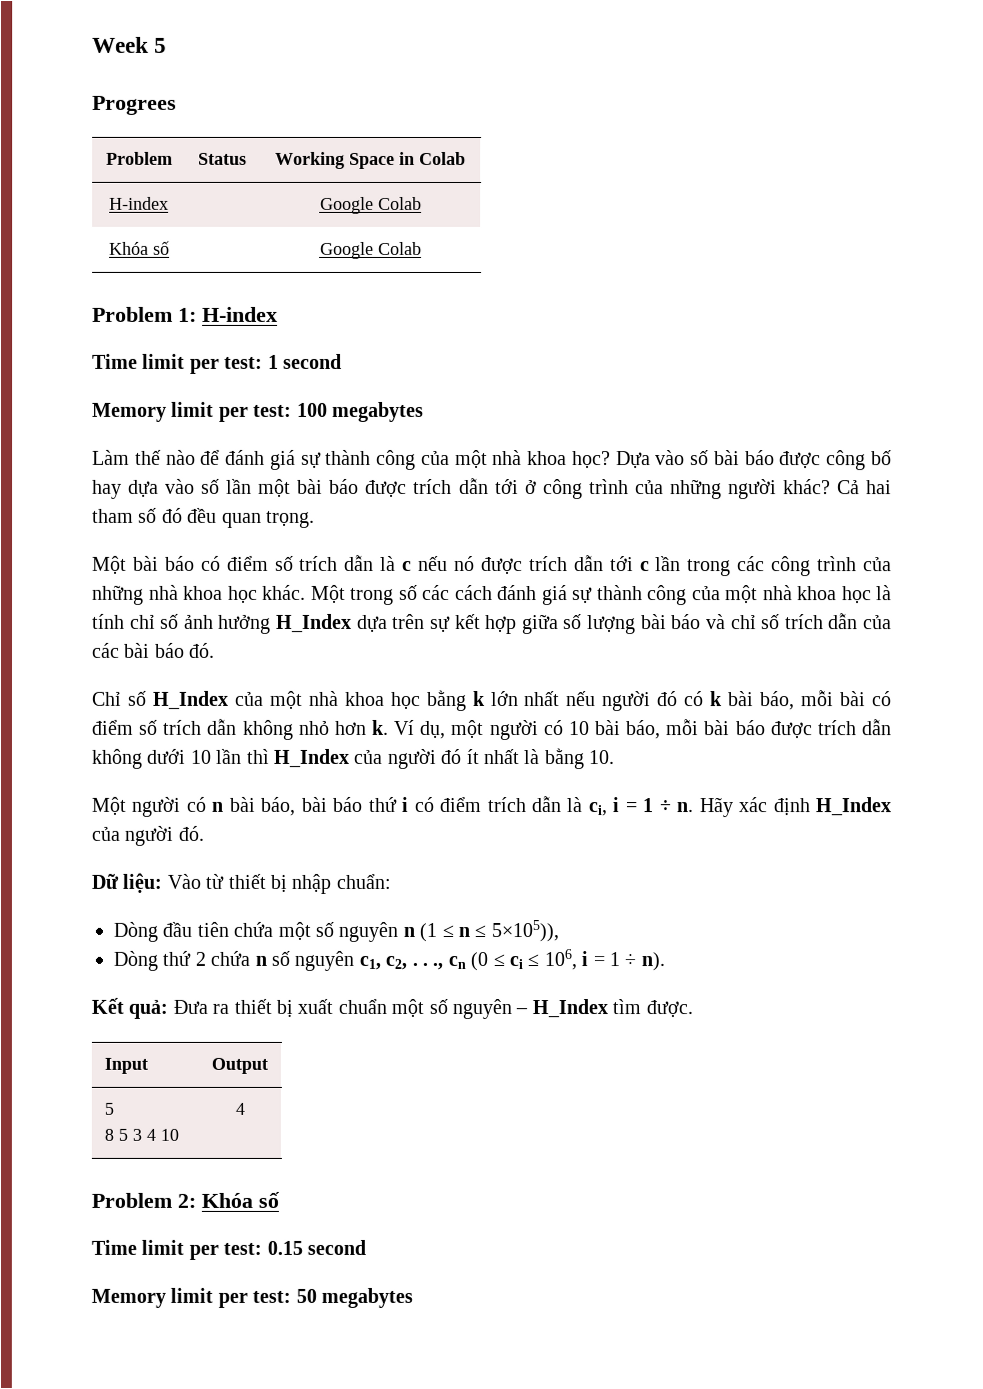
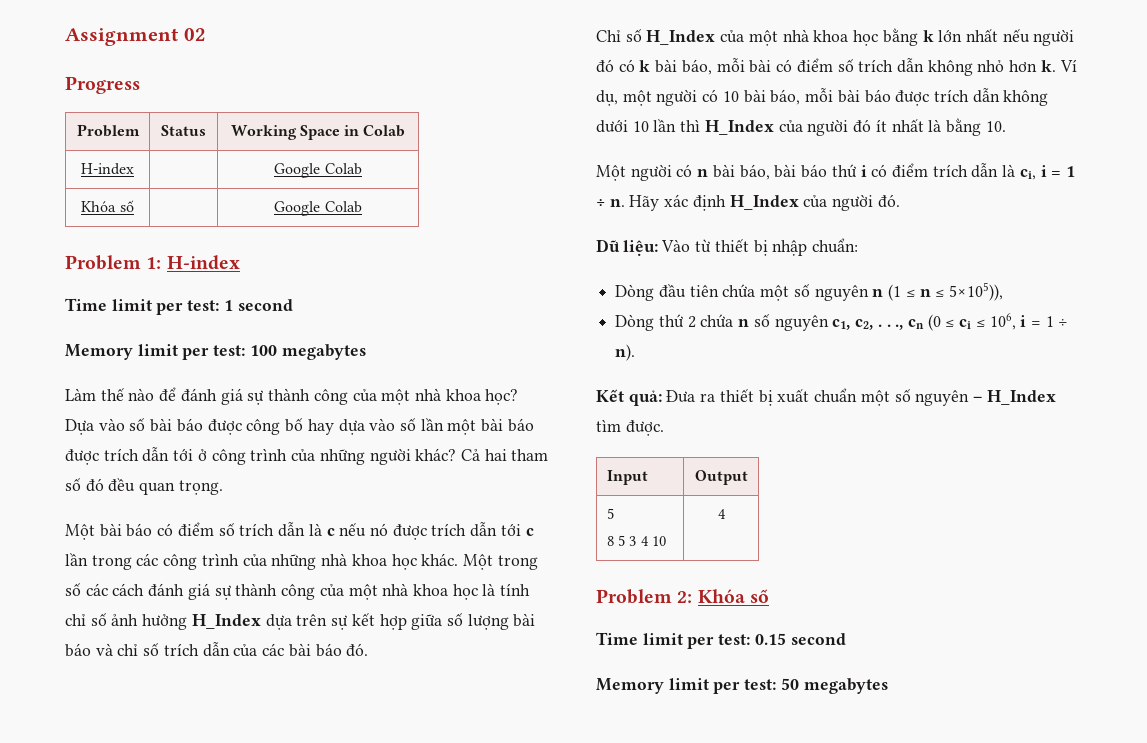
[92,36,168,53] [92,95,177,115] Week 5 // Progrees -> [65,28,206,46] [65,76,140,94] Assignment 02 // Progress

